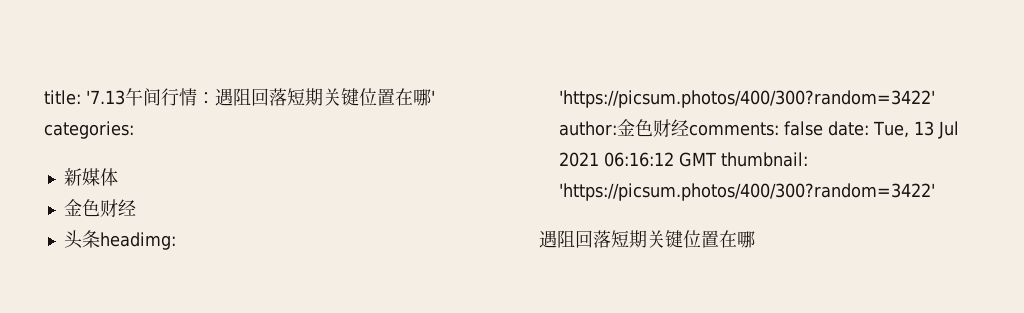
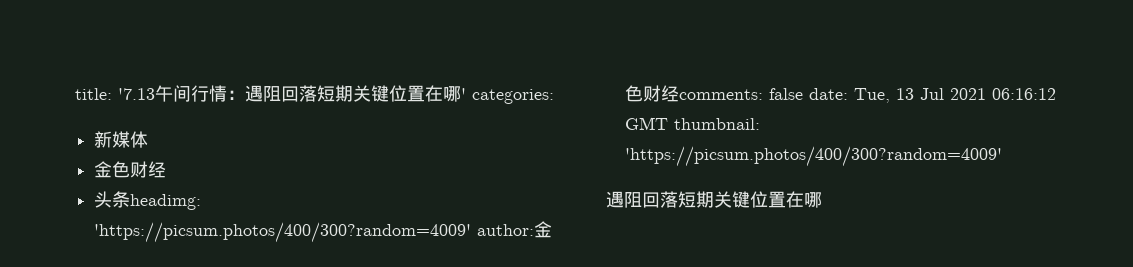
[558,90,935,108] 'https://picsum.photos/400/300?random=3422' -> [94,222,472,243] 'https://picsum.photos/400/300?random=4009'
[558,183,935,201] 'https://picsum.photos/400/300?random=3422' -> [625,146,1003,167] 'https://picsum.photos/400/300?random=4009'

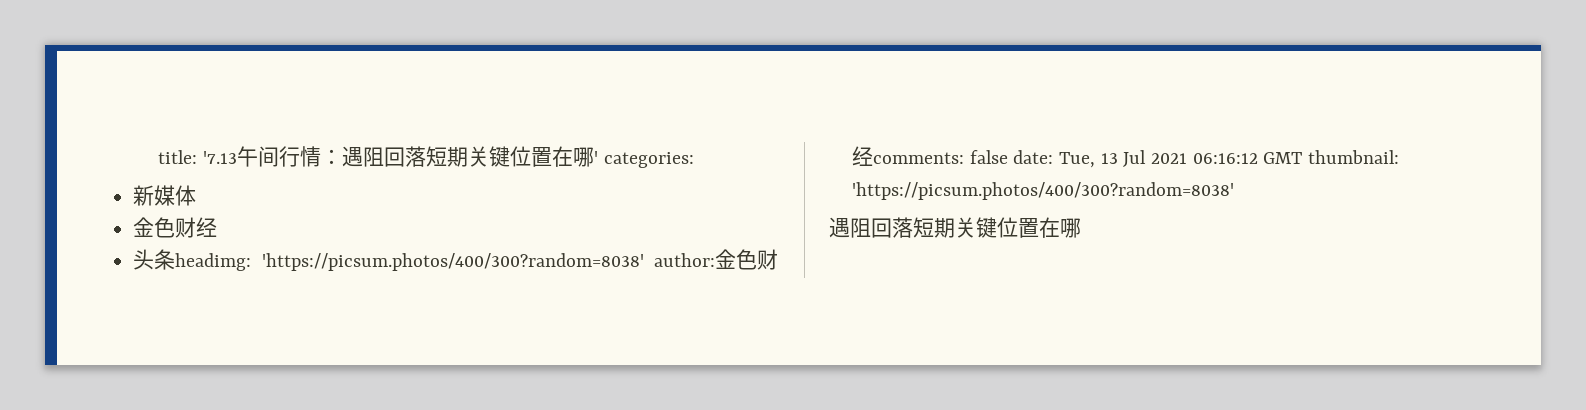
[94,222,472,243] 'https://picsum.photos/400/300?random=4009' -> [261,253,644,271] 'https://picsum.photos/400/300?random=8038'
[625,146,1003,167] 'https://picsum.photos/400/300?random=4009' -> [852,182,1235,200] 'https://picsum.photos/400/300?random=8038'

